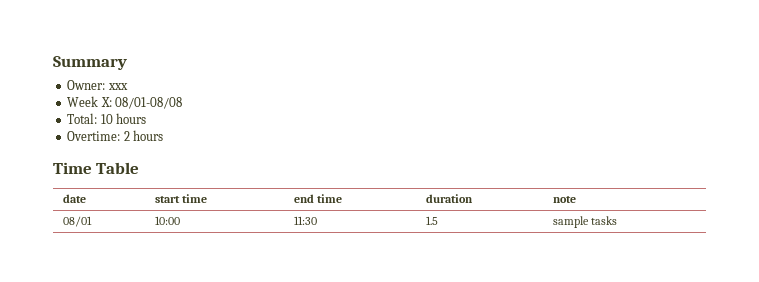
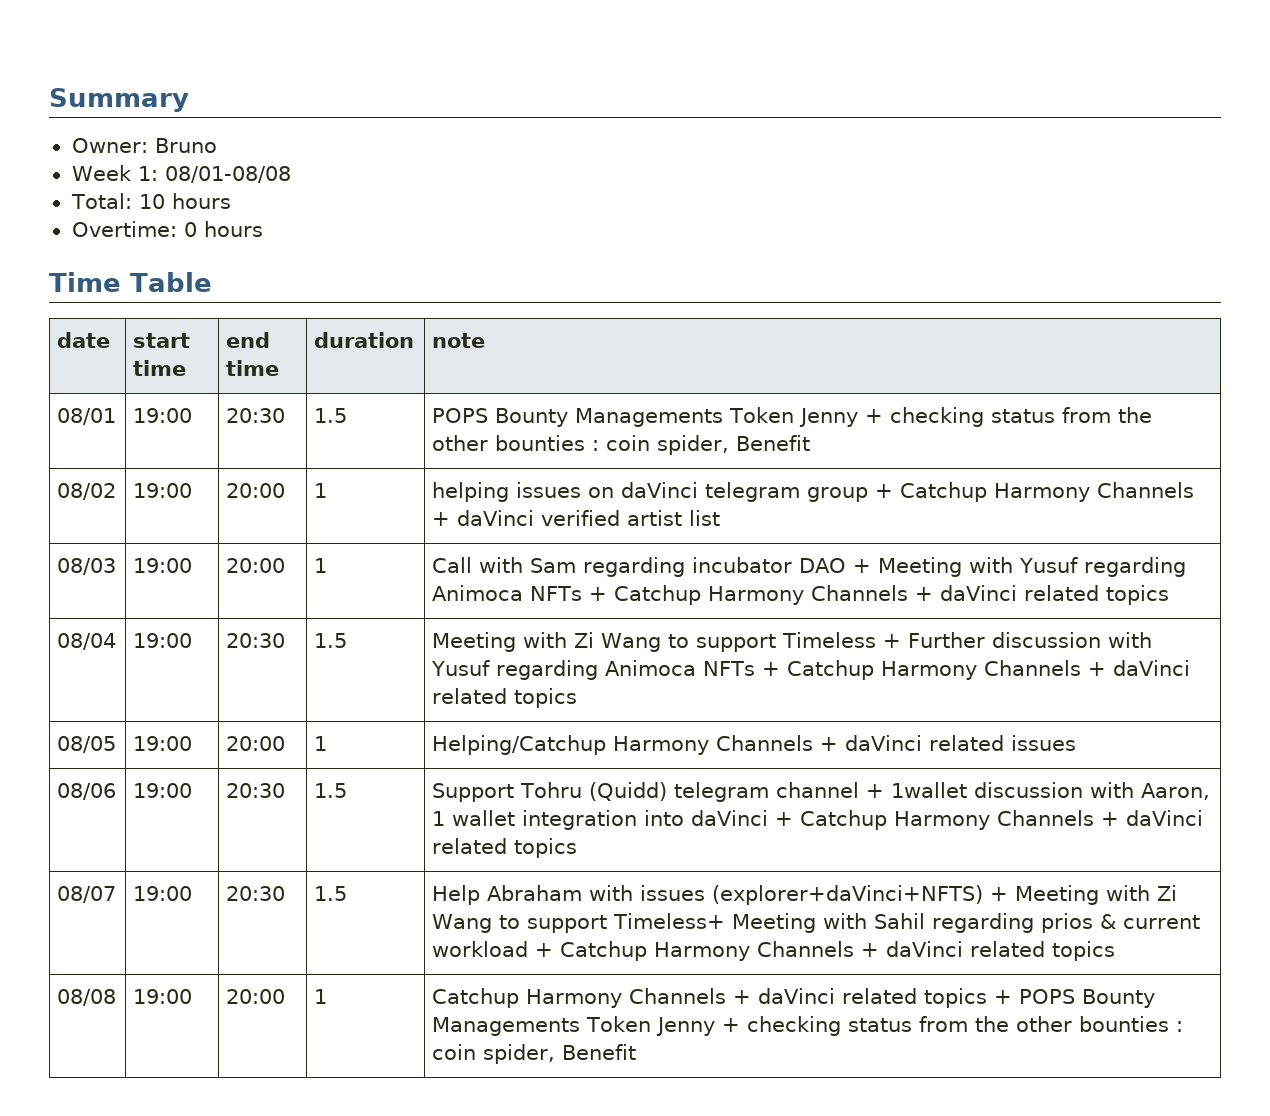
[107,83,128,90] xxx -> [154,138,217,153] Bruno
[100,97,112,107] X: -> [137,166,158,181] 1:
[123,131,130,141] 2 -> [183,222,197,237] 0
[155,216,181,225] [294,216,318,225] [426,216,439,225] [553,216,618,228] 10:00 | 11:30 | 1.5 | sample tasks -> [133,408,193,423] [226,408,286,423] [314,408,348,423] [432,407,1153,427] [432,435,811,455] [57,483,117,500] [133,483,193,498] [226,483,286,498] [314,483,328,498] [432,482,1195,502] [432,510,721,526] [57,558,117,575] [133,558,193,573] [226,558,286,573] [314,558,328,573] [432,557,1187,577] [432,585,1170,605] [57,633,117,650] [133,633,193,648] [226,633,286,648] [314,633,348,648] [432,632,1153,652] [431,660,1191,680] [432,688,578,708] [57,736,117,753] [133,736,193,751] [226,736,286,751] [314,736,328,751] [432,735,1077,755] [57,783,117,800] [133,783,193,798] [226,783,286,798] [314,783,348,798] [432,782,1211,802] [432,810,1204,830] [432,838,578,858] [57,886,117,903] [133,886,193,901] [226,886,286,901] [314,886,348,901] [432,885,1178,905] [432,913,1201,933] [432,941,1116,961] [57,989,117,1006] [133,989,193,1004] [226,989,286,1004] [314,989,328,1004] [432,988,1156,1008] [432,1016,1184,1036] [432,1044,637,1064] 19:00 | 20:30 | 1.5 | POPS Bounty Managements Token Jenny + checking status from the other bounties : coin spider, Benefit // 08/02 | 19:00 | 20:00 | 1 | helping issues on daVinci telegram group + Catchup Harmony Channels + daVinci verified artist list // 08/03 | 19:00 | 20:00 | 1 | Call with Sam regarding incubator DAO + Meeting with Yusuf regarding Animoca NFTs + Catchup Harmony Channels + daVinci related topics // 08/04 | 19:00 | 20:30 | 1.5 | Meeting with Zi Wang to support Timeless + Further discussion with Yusuf regarding Animoca NFTs + Catchup Harmony Channels + daVinci related topics // 08/05 | 19:00 | 20:00 | 1 | Helping/Catchup Harmony Channels + daVinci related issues // 08/06 | 19:00 | 20:30 | 1.5 | Support Tohru (Quidd) telegram channel + 1wallet discussion with Aaron, 1 wallet integration into daVinci + Catchup Harmony Channels + daVinci related topics // 08/07 | 19:00 | 20:30 | 1.5 | Help Abraham with issues (explorer+daVinci+NFTS) + Meeting with Zi Wang to support Timeless+ Meeting with Sahil regarding prios & current workload + Catchup Harmony Channels + daVinci related topics // 08/08 | 19:00 | 20:00 | 1 | Catchup Harmony Channels + daVinci related topics + POPS Bounty Managements Token Jenny + checking status from the other bounties : coin spider, Benefit

